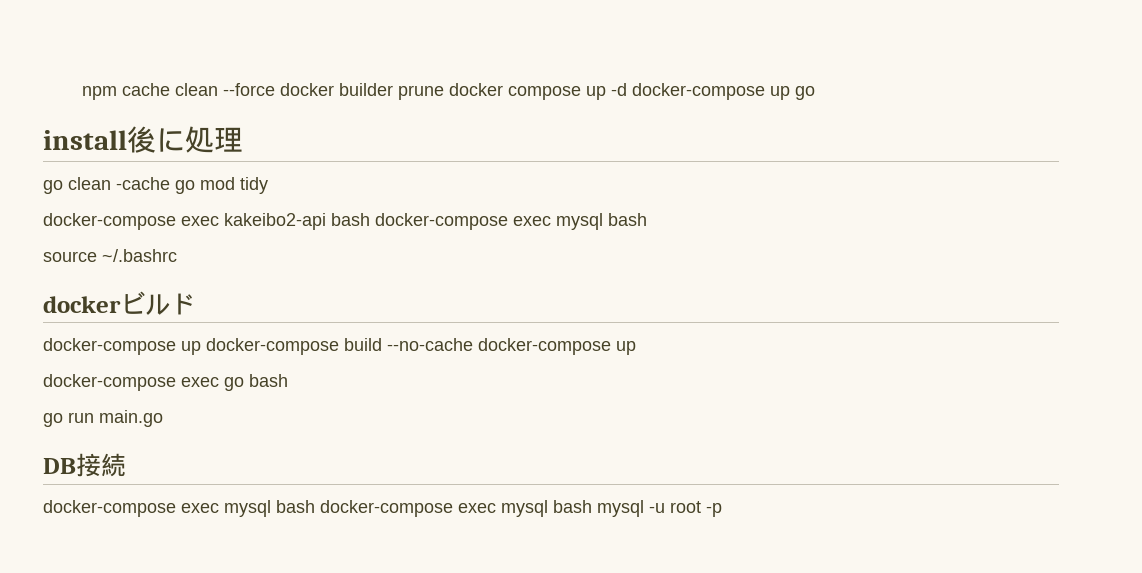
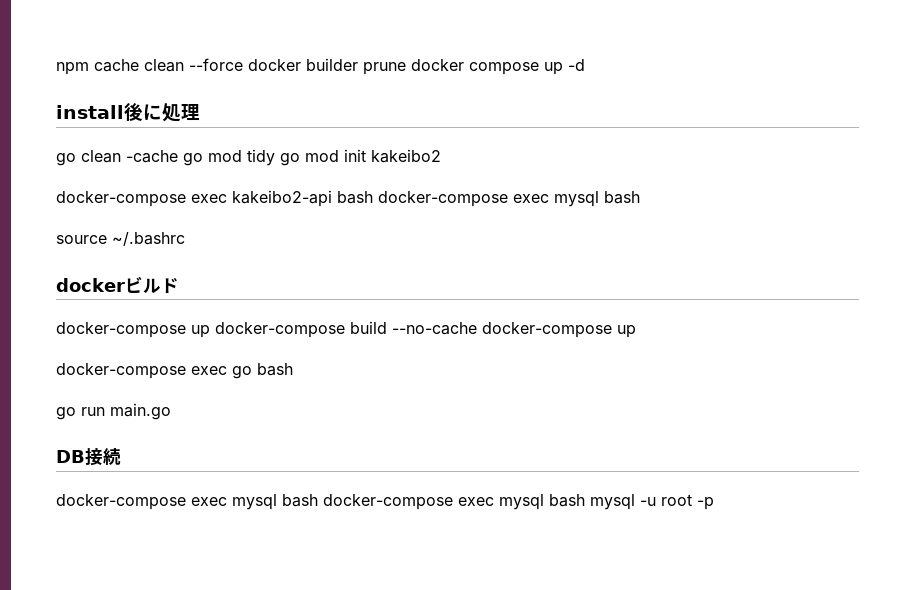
[631,83,815,100] docker-compose up go -> (585, 65) none
(268, 185) none -> [280,149,441,166] go mod init kakeibo2

